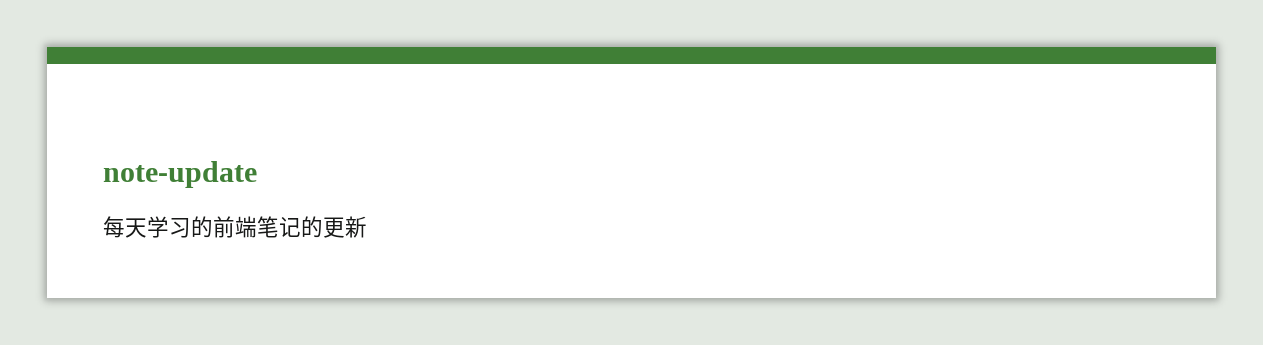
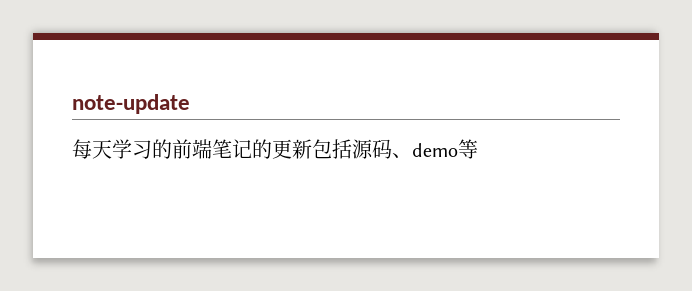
(367, 227) none -> [312,139,478,159] 包括源码、demo等

